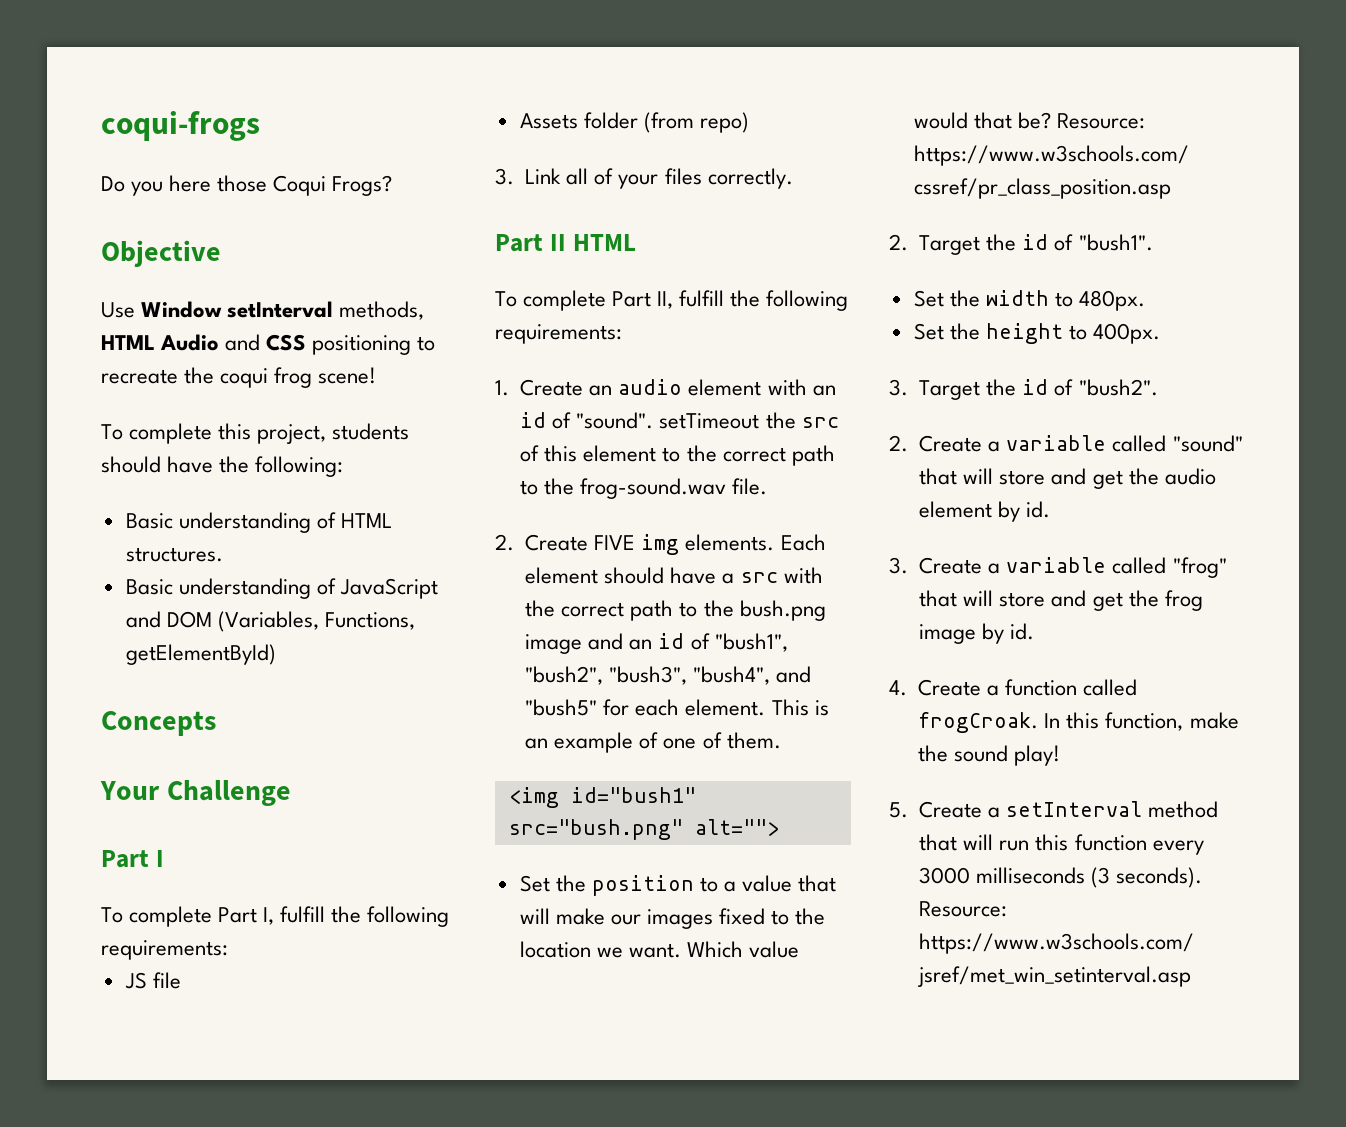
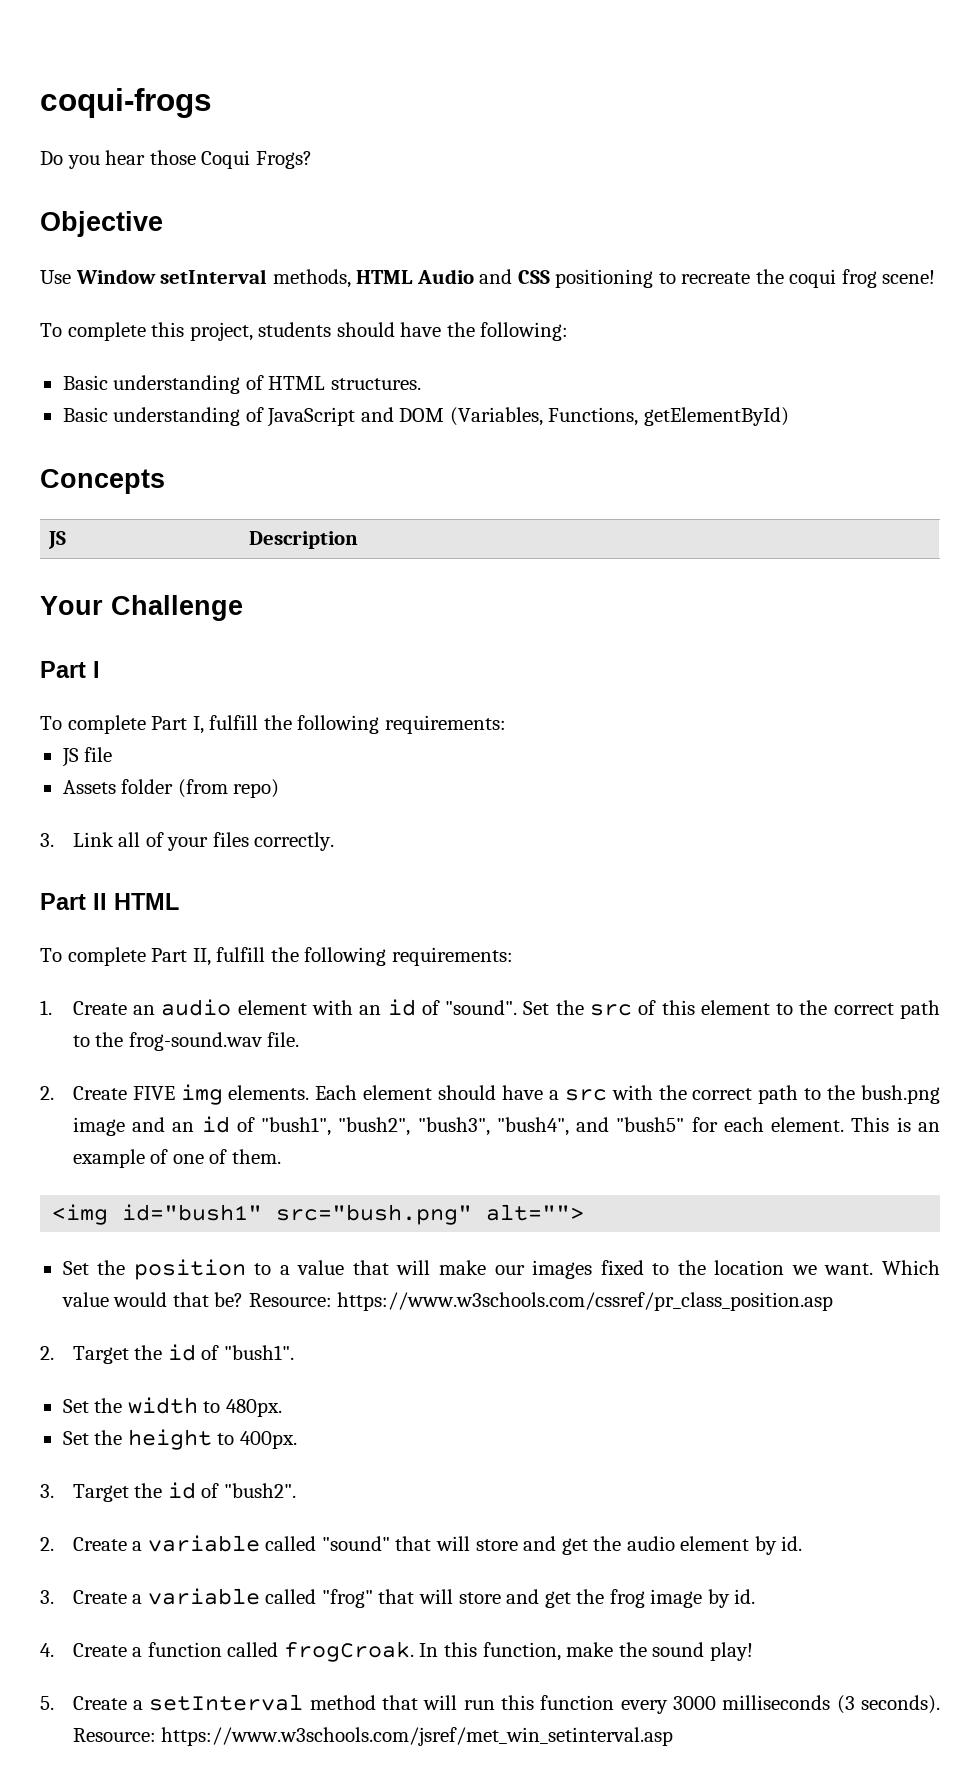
[169,175,212,192] here -> [105,150,146,165] hear
(216, 723) none -> [48,531,67,549] [249,531,359,549] // JS | Description
[659,413,760,429] setTimeout -> [523,1001,550,1015] Set

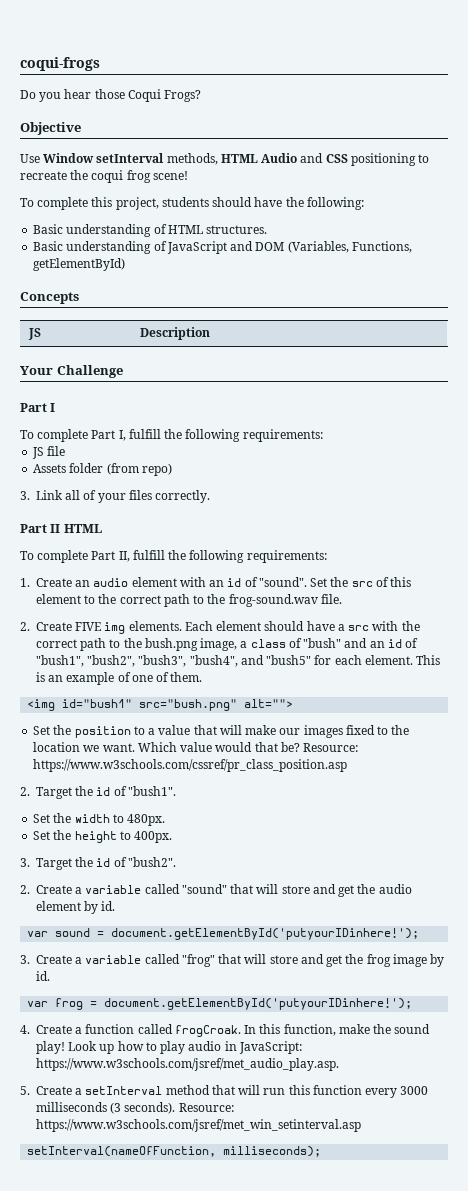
[72,1117,125,1136] image -> [200,638,342,651] image, a class of "bush"
(803, 1543) none -> [27,928,420,940] // var sound = document.getElementById('putyourIDinhere!');
(756, 1596) none -> [27,998,413,1010] // var frog = document.getElementById('putyourIDinhere!');
(753, 1651) none -> [68,1041,302,1054] [36,1058,339,1071] Look up how to play audio in JavaScript: https://www.w3schools.com/jsref/met_audio_play.asp.
(674, 1736) none -> [27,1146,322,1157] // setInterval(nameOfFunction, milliseconds);

